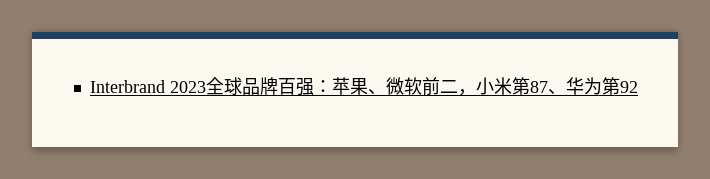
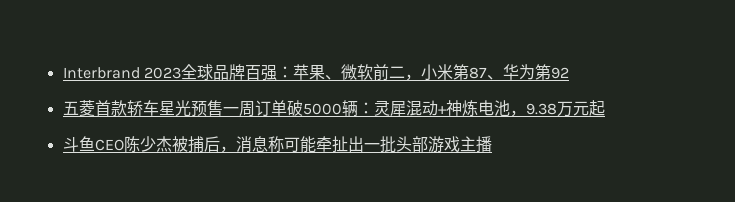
(638, 87) none -> [62,100,605,117] [62,136,492,153] // 五菱首款轿车星光预售一周订单破5000辆：灵犀混动+神炼电池，9.38万元起 // 斗鱼CEO陈少杰被捕后，消息称可能牵扯出一批头部游戏主播

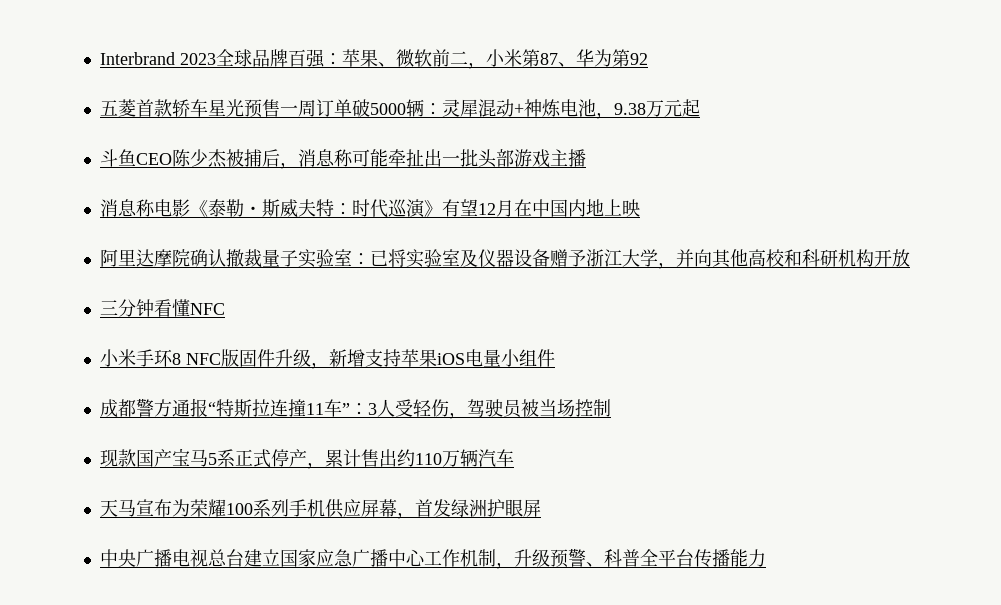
(492, 144) none -> [99,199,640,218] [99,249,910,269] [99,299,225,317] [99,349,555,369] [99,398,611,419] [99,448,514,469] [99,499,541,519] [99,548,766,569] // 消息称电影《泰勒・斯威夫特：时代巡演》有望12月在中国内地上映 // 阿里达摩院确认撤裁量子实验室：已将实验室及仪器设备赠予浙江大学，并向其他高校和科研机构开放 // 三分钟看懂NFC // 小米手环8 NFC版固件升级，新增支持苹果iOS电量小组件 // 成都警方通报“特斯拉连撞11车”：3人受轻伤，驾驶员被当场控制 // 现款国产宝马5系正式停产，累计售出约110万辆汽车 // 天马宣布为荣耀100系列手机供应屏幕，首发绿洲护眼屏 // 中央广播电视总台建立国家应急广播中心工作机制，升级预警、科普全平台传播能力

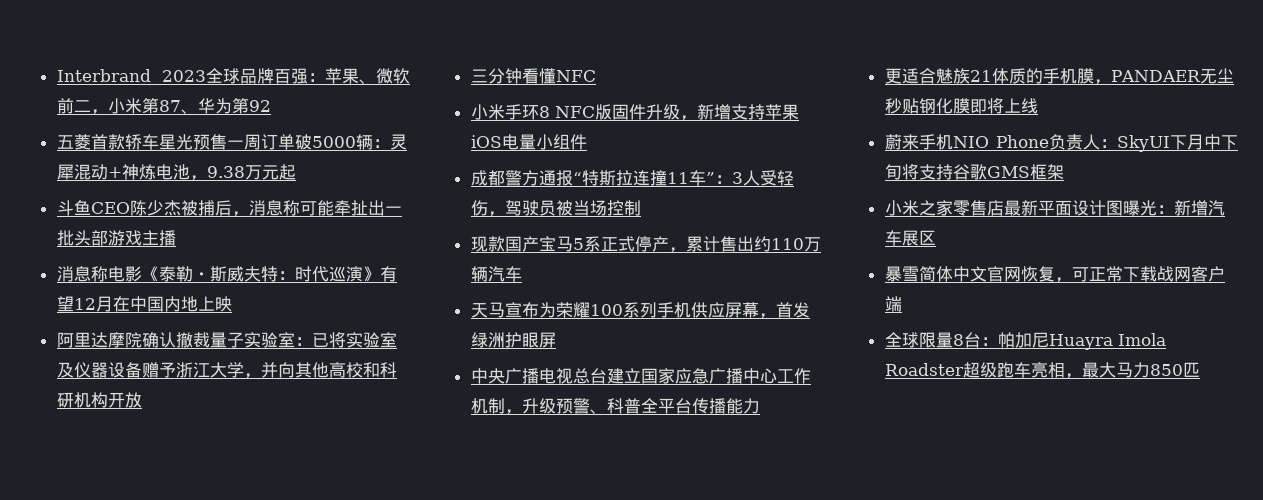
(766, 558) none -> [884,68,1234,85] [884,98,1038,114] [884,134,1238,152] [884,164,1064,180] [884,200,1225,216] [884,230,936,246] [884,266,1225,283] [884,296,902,312] [884,332,1166,350] [884,362,1200,379] // 更适合魅族21体质的手机膜，PANDAER无尘秒贴钢化膜即将上线 // 蔚来手机NIO Phone负责人：SkyUI下月中下旬将支持谷歌GMS框架 // 小米之家零售店最新平面设计图曝光：新增汽车展区 // 暴雪简体中文官网恢复，可正常下载战网客户端 // 全球限量8台：帕加尼Huayra Imola Roadster超级跑车亮相，最大马力850匹

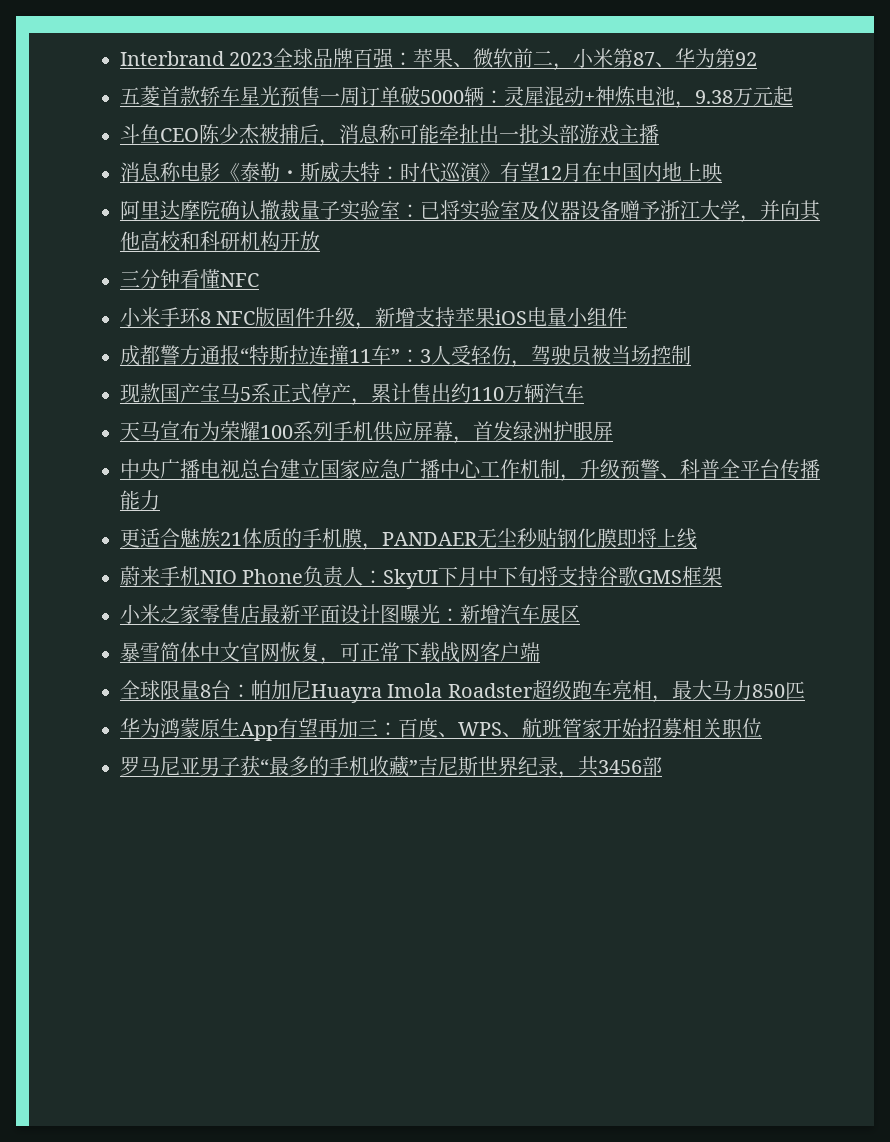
(1200, 369) none -> [120,717,762,741] [120,756,662,779] // 华为鸿蒙原生App有望再加三：百度、WPS、航班管家开始招募相关职位 // 罗马尼亚男子获“最多的手机收藏”吉尼斯世界纪录，共3456部

